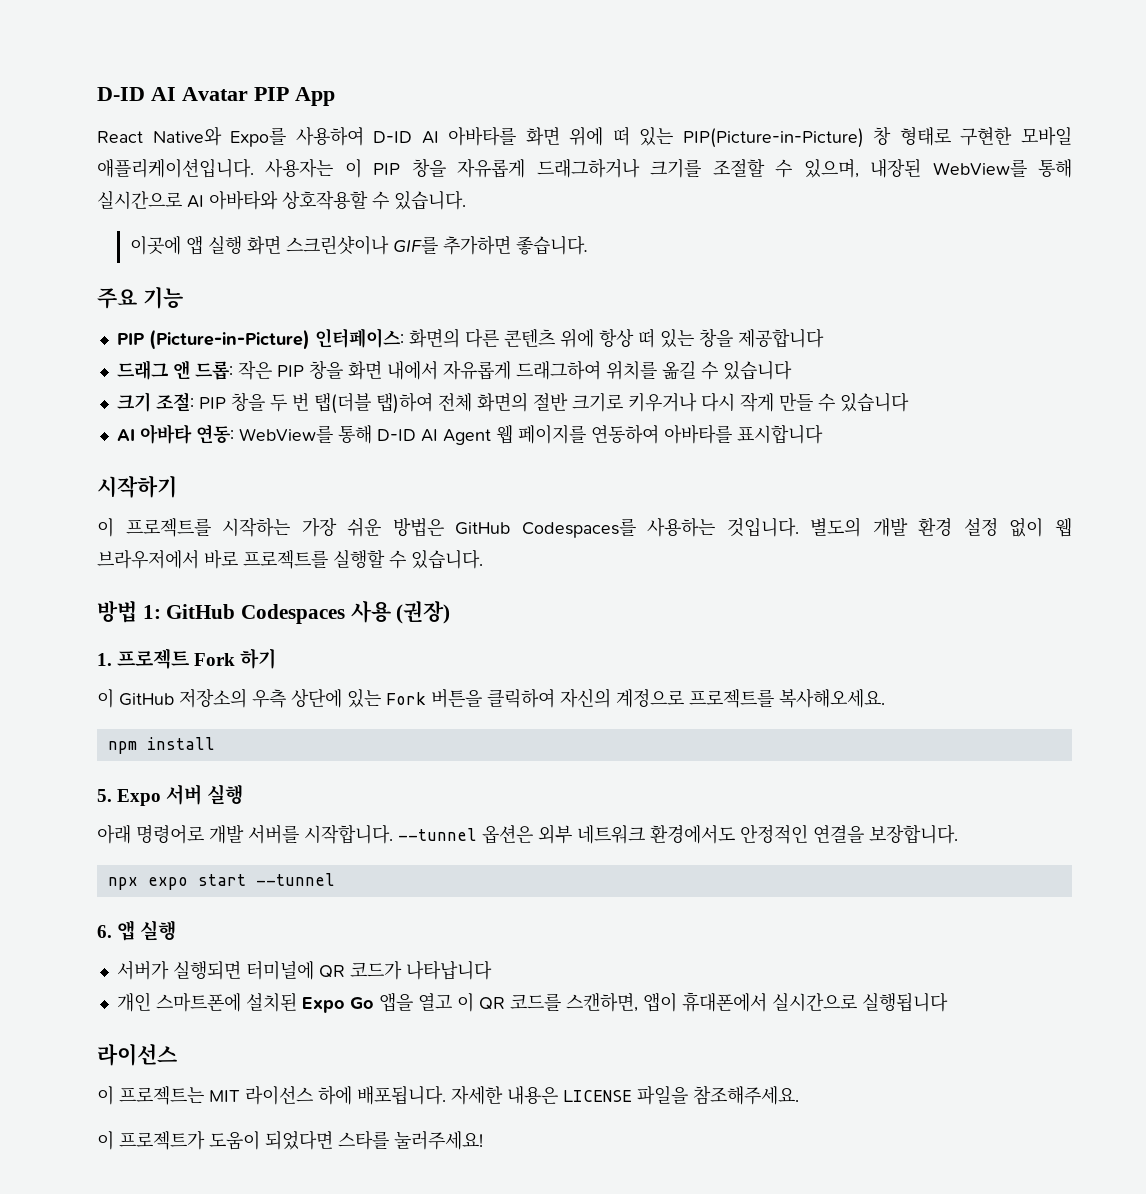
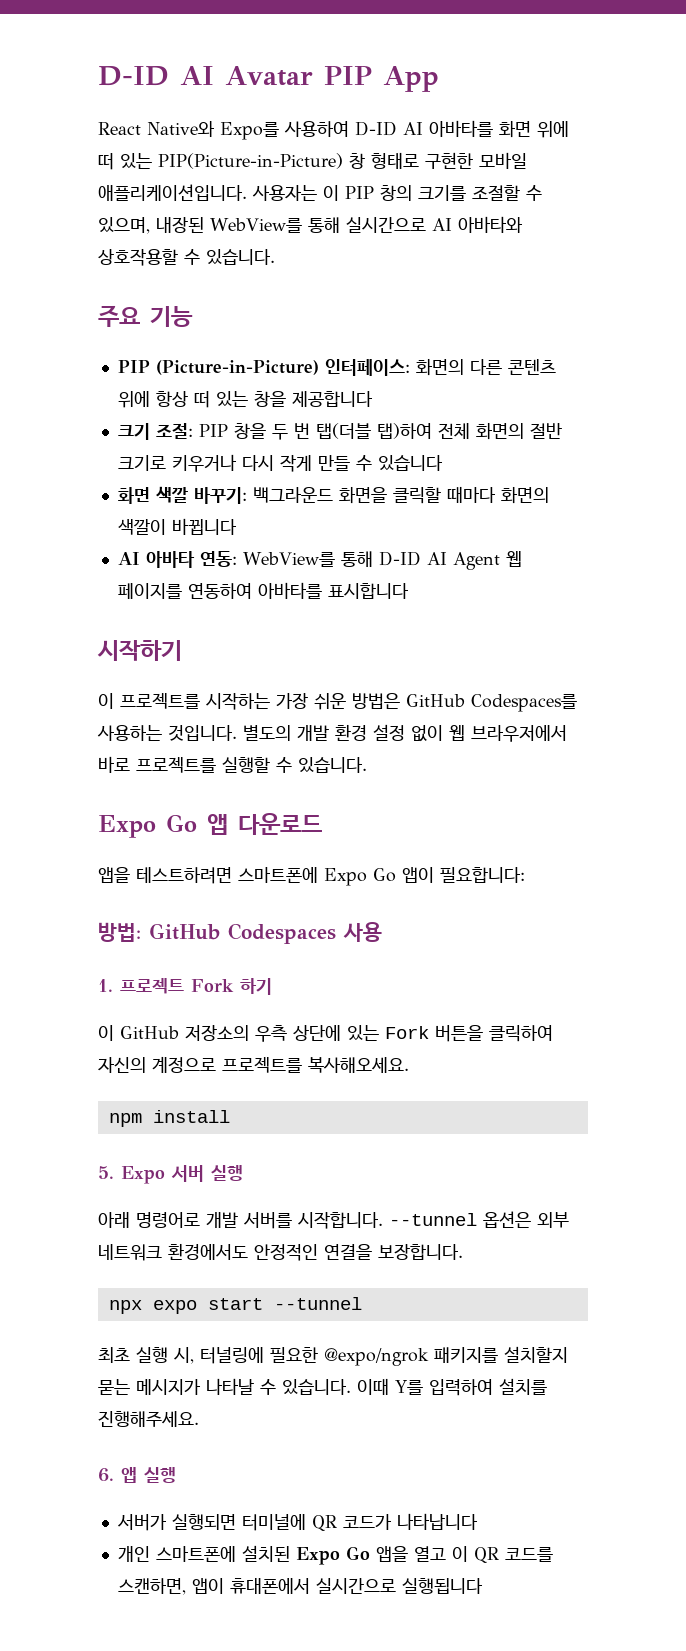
[411,158,640,178] 창을 자유롭게 드래그하거나 -> [380,185,412,201] 창의
[129,235,588,255] // 이곳에 앱 실행 화면 스크린샷이나 GIF를 추가하면 좋습니다. -> (275, 257) none
[116,360,792,380] // 드래그 앤 드롭: 작은 PIP 창을 화면 내에서 자유롭게 드래그하여 위치를 옮길 수 있습니다 -> (373, 399) none
(909, 402) none -> [117,486,549,504] [117,518,237,535] // 화면 색깔 바꾸기: 백그라운드 화면을 클릭할 때마다 화면의 색깔이 바뀝니다
[97,600,161,623] 방법 1: -> [98,813,322,838] [98,867,525,886] [98,922,141,942] Expo Go 앱 다운로드 // 앱을 테스트하려면 스마트폰에 Expo Go 앱이 필요합니다: // 방법:
[396,601,451,624] (권장) -> (382, 932) none
(335, 879) none -> [98,1346,568,1366] [98,1378,547,1396] [98,1411,199,1427] // 최초 실행 시, 터널링에 필요한 @expo/ngrok 패키지를 설치할지 묻는 메시지가 나타날 수 있습니다. 이때 Y를 입력하여 설치를 진행해주세요.
[97,1043,177,1066] [97,1085,799,1105] [97,1130,483,1150] // 라이선스 // 이 프로젝트는 MIT 라이선스 하에 배포됩니다. 자세한 내용은 LICENSE 파일을 참조해주세요. // 이 프로젝트가 도움이 되었다면 스타를 눌러주세요! -> (483, 1586) none

